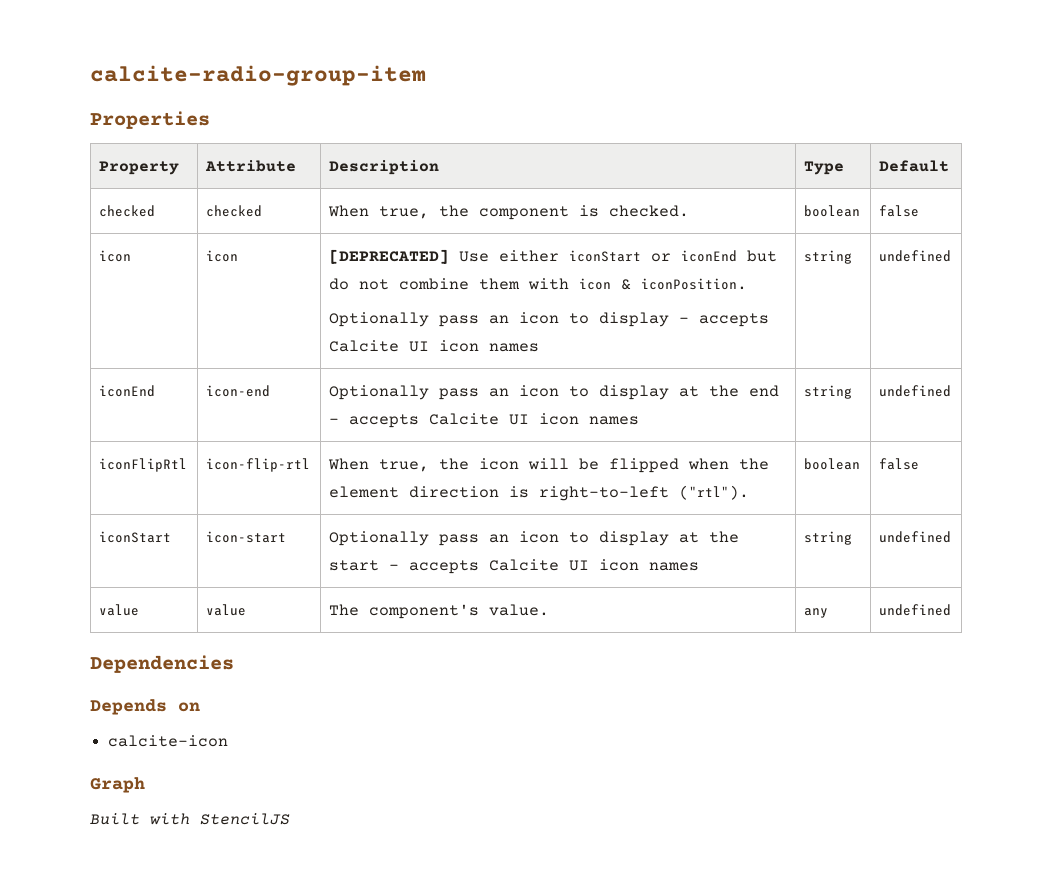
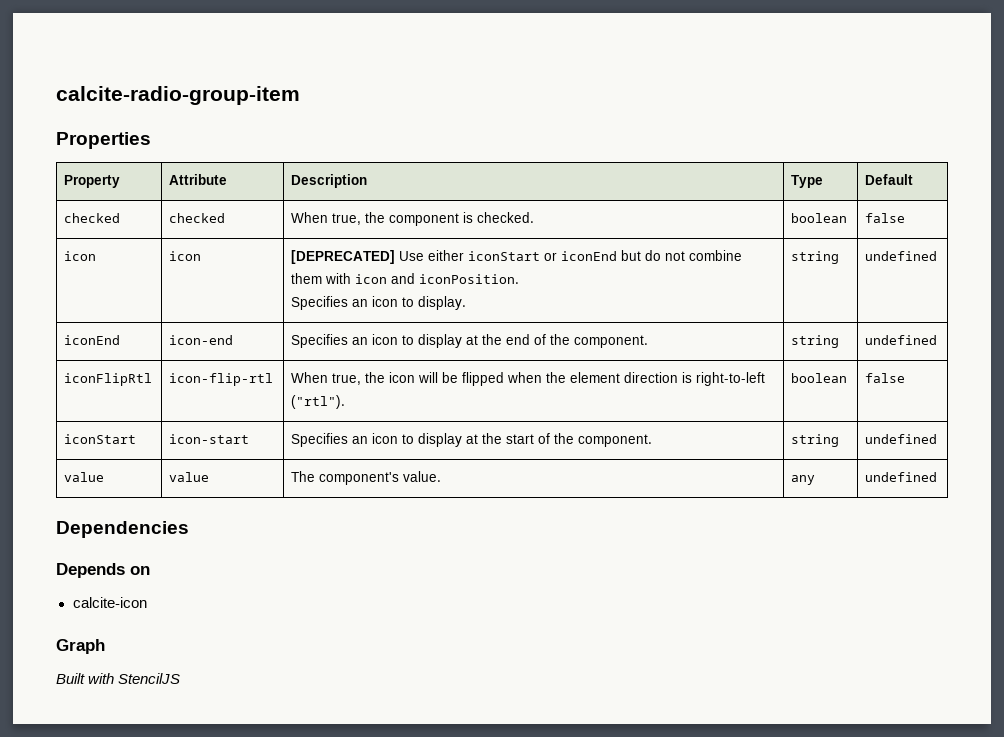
[621,279,632,290] & -> [391,273,416,284] and
[329,312,770,327] [329,340,540,352] Optionally pass an icon to display - accepts Calcite UI icon names -> [291,296,467,310] Specifies an icon to display.
[329,385,480,400] Optionally pass -> [291,334,349,348] Specifies
[329,413,640,428] - accepts Calcite UI icon names -> [534,334,649,348] of the component.
[329,531,480,546] Optionally pass -> [291,433,349,447] Specifies
[389,559,700,574] - accepts Calcite UI icon names -> [538,433,653,447] of the component.

